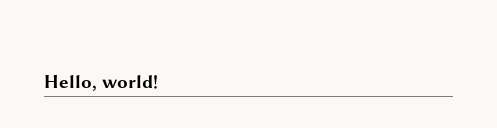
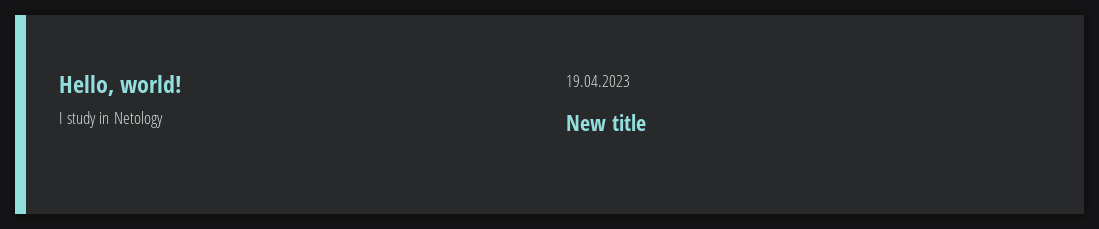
(159, 82) none -> [59,111,163,128] [566,75,630,87] [566,114,646,131] // I study in Netology // 19.04.2023 // New title

